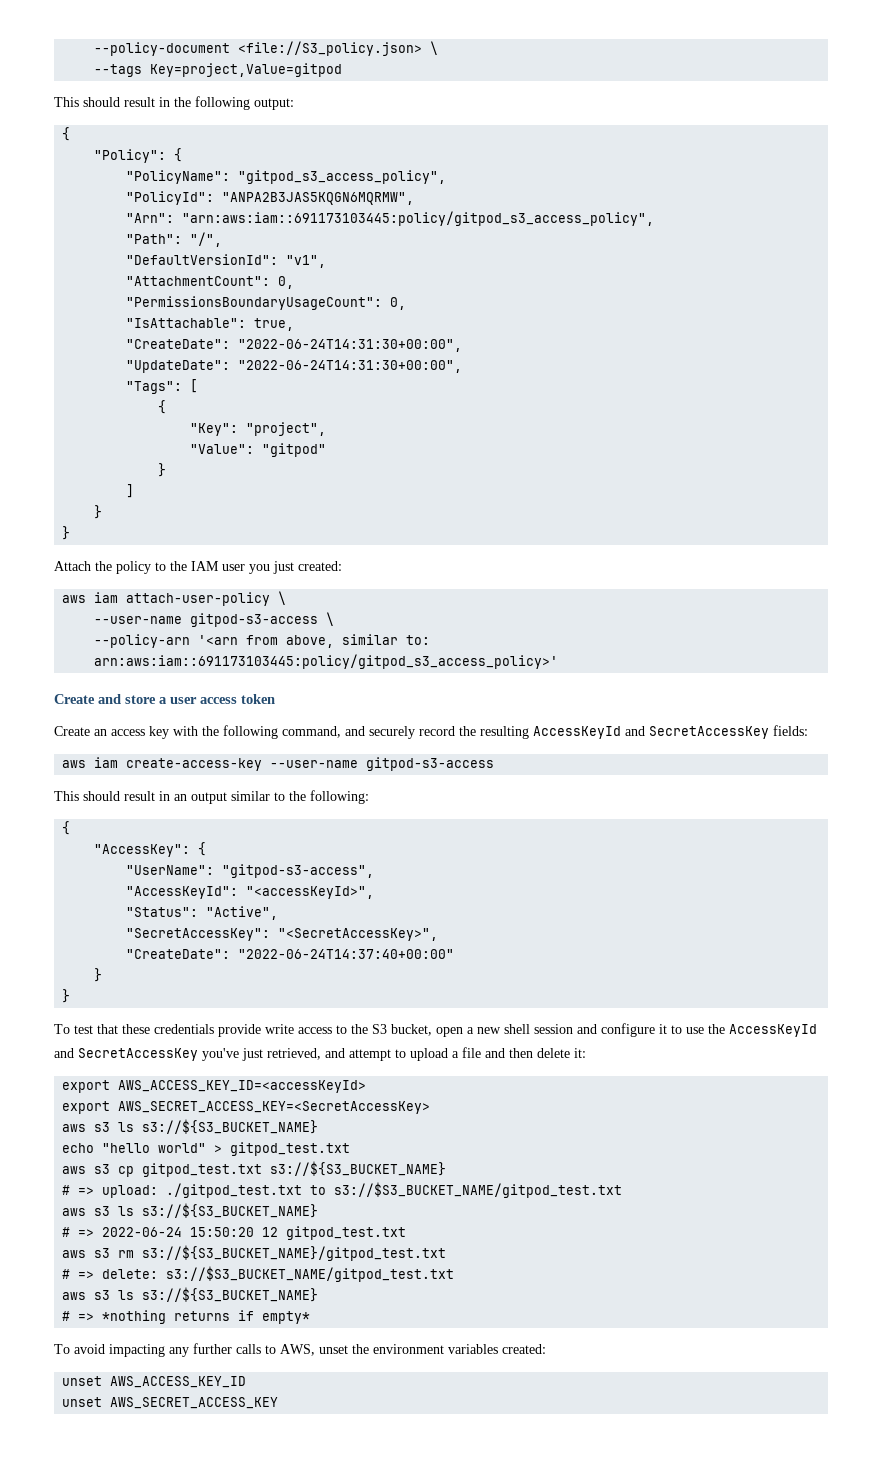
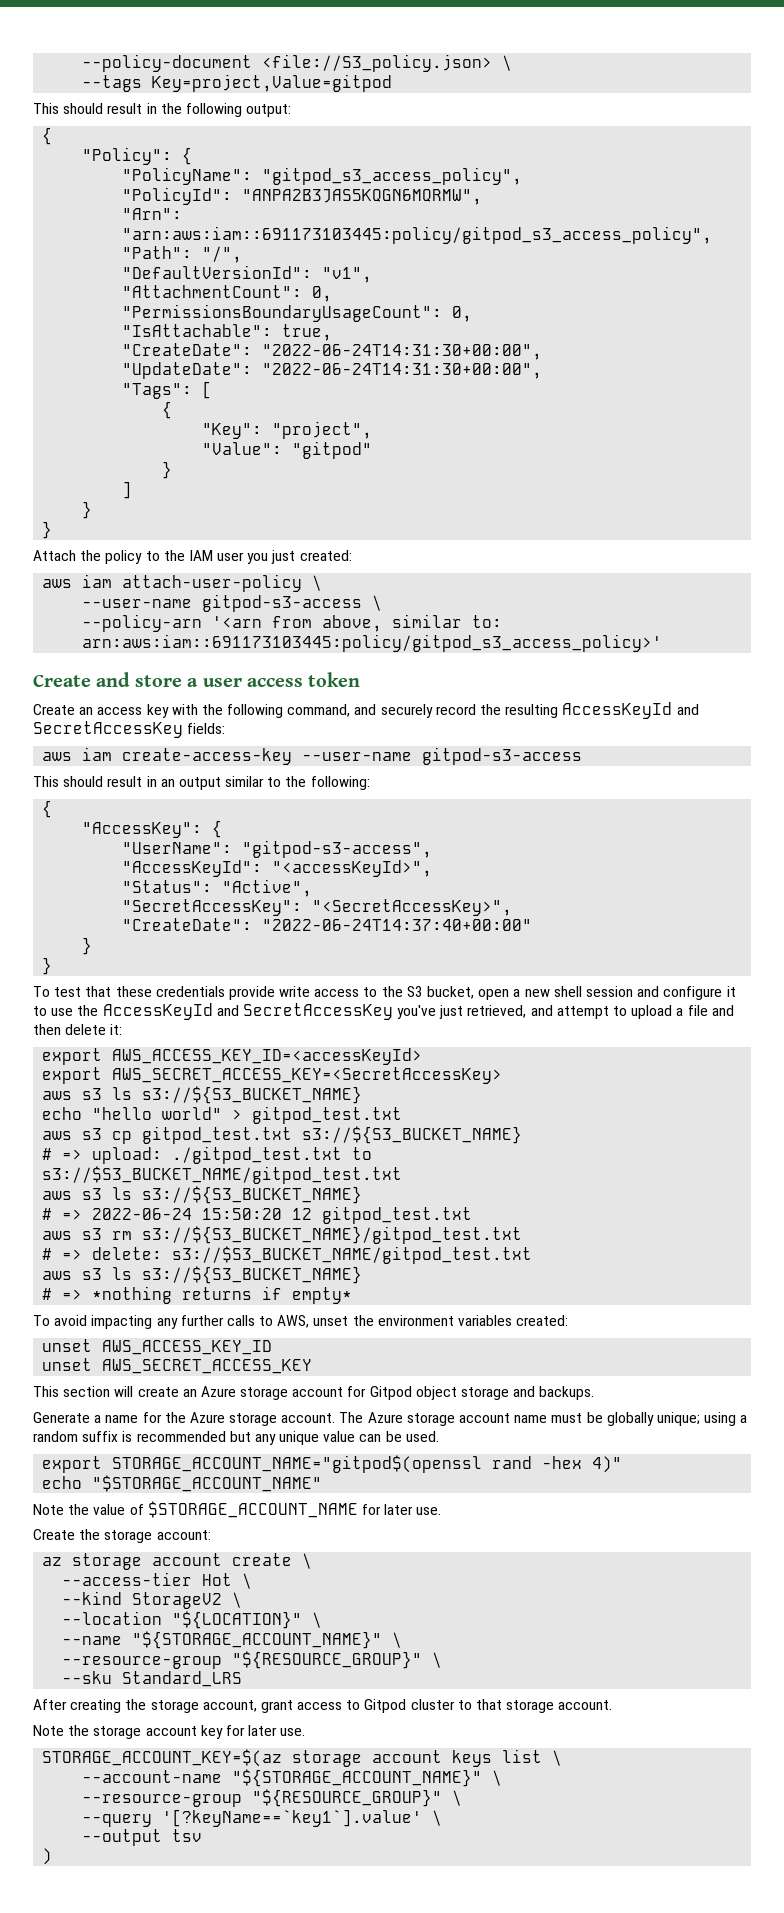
(279, 1403) none -> [33,1386,595,1400] [33,1412,748,1426] [33,1431,439,1445] [42,1455,623,1473] [42,1475,323,1492] [33,1501,442,1518] [33,1529,211,1543] [42,1553,313,1570] [62,1572,253,1589] [62,1591,243,1609] [62,1611,323,1629] [62,1631,403,1649] [62,1651,443,1669] [62,1671,243,1687] [33,1699,613,1713] [33,1725,306,1739] [42,1749,563,1767] [82,1769,503,1787] [82,1789,463,1807] [82,1809,443,1827] [82,1829,203,1846] [42,1848,53,1865] // This section will create an Azure storage account for Gitpod object storage and backups. // Generate a name for the Azure storage account. The Azure storage account name must be globally unique; using a random suffix is recommended but any unique value can be used. // export STORAGE_ACCOUNT_NAME="gitpod$(openssl rand -hex 4)" // echo "$STORAGE_ACCOUNT_NAME" // Note the value of $STORAGE_ACCOUNT_NAME for later use. // Create the storage account: // az storage account create \ // --access-tier Hot \ // --kind StorageV2 \ // --location "${LOCATION}" \ // --name "${STORAGE_ACCOUNT_NAME}" \ // --resource-group "${RESOURCE_GROUP}" \ // --sku Standard_LRS // After creating the storage account, grant access to Gitpod cluster to that storage account. // Note the storage account key for later use. // STORAGE_ACCOUNT_KEY=$(az storage account keys list \ // --account-name "${STORAGE_ACCOUNT_NAME}" \ // --resource-group "${RESOURCE_GROUP}" \ // --query '[?keyName==`key1`].value' \ // --output tsv // )

